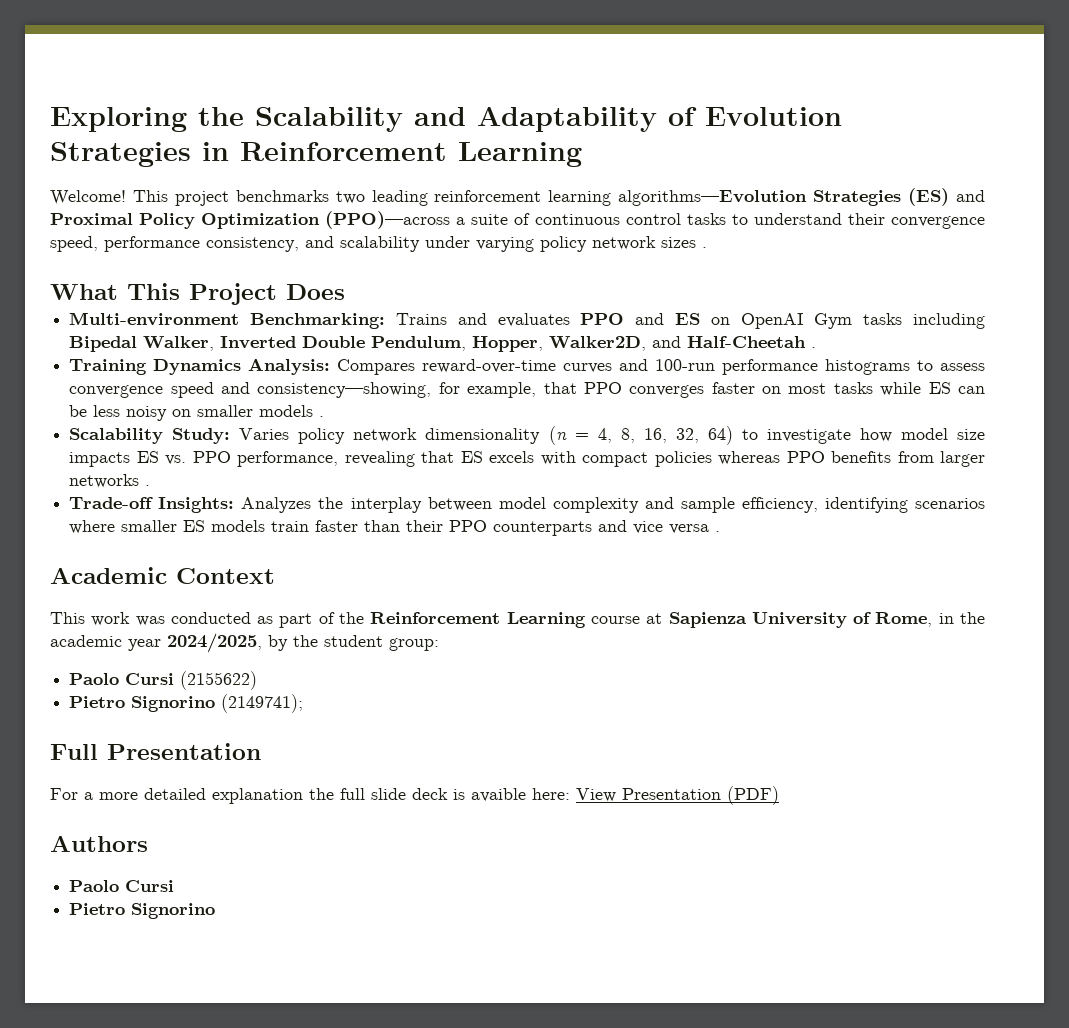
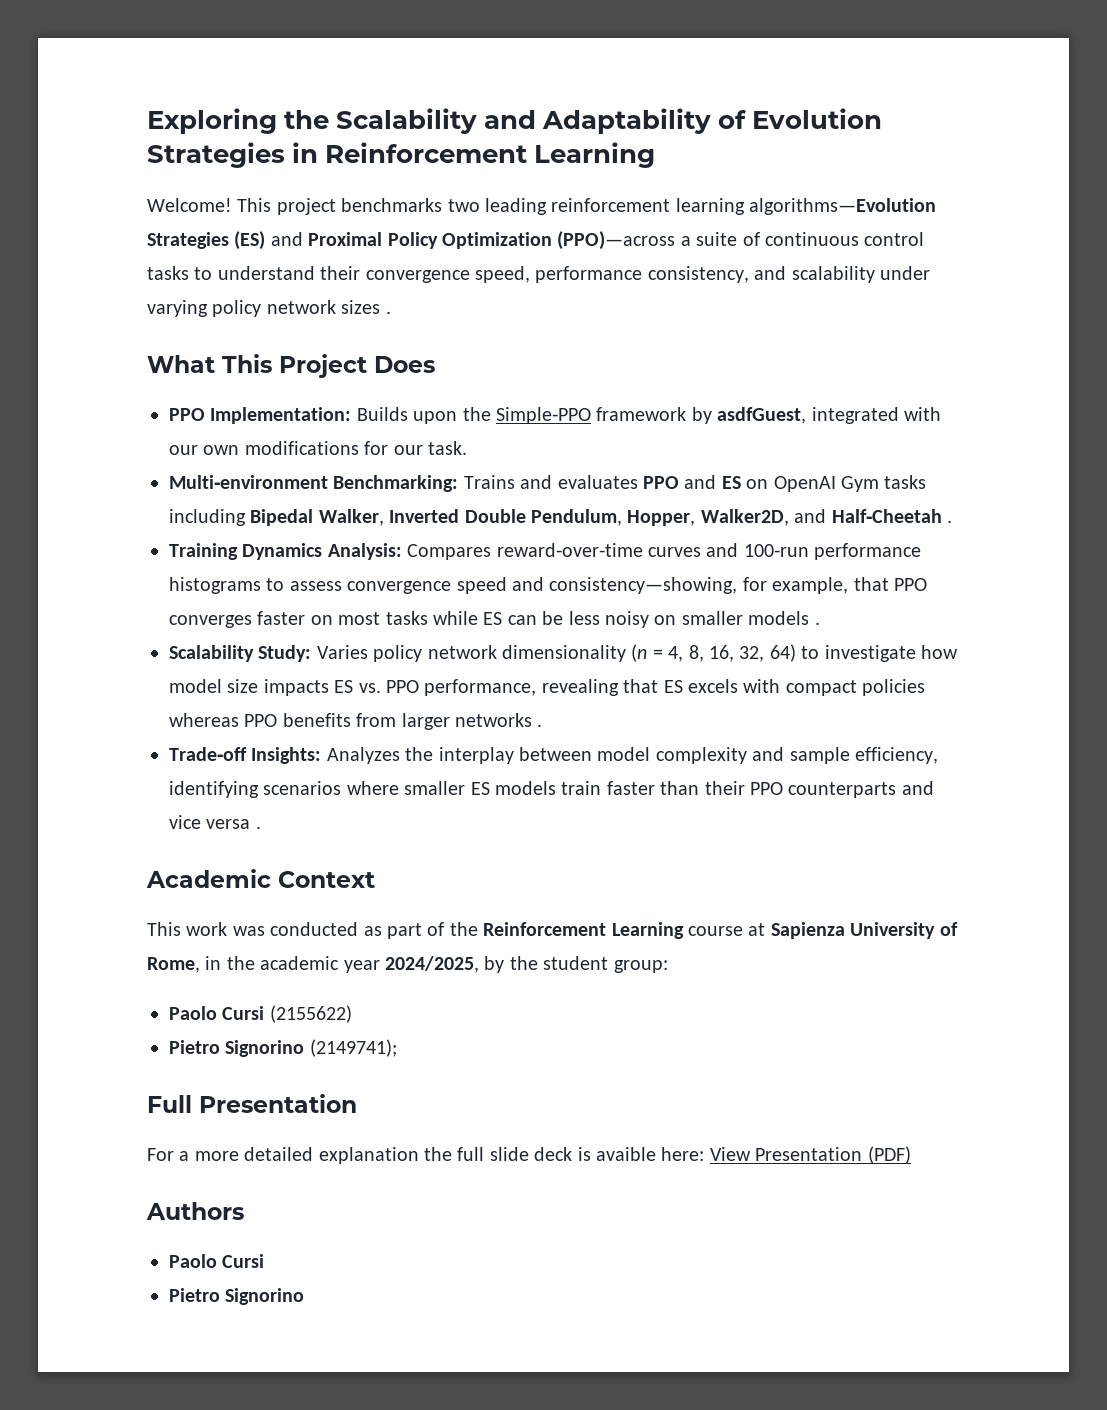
(345, 292) none -> [169,407,941,424] [169,441,467,455] // PPO Implementation: Builds upon the Simple‑PPO framework by asdfGuest, integrated with our own modifications for our task.

